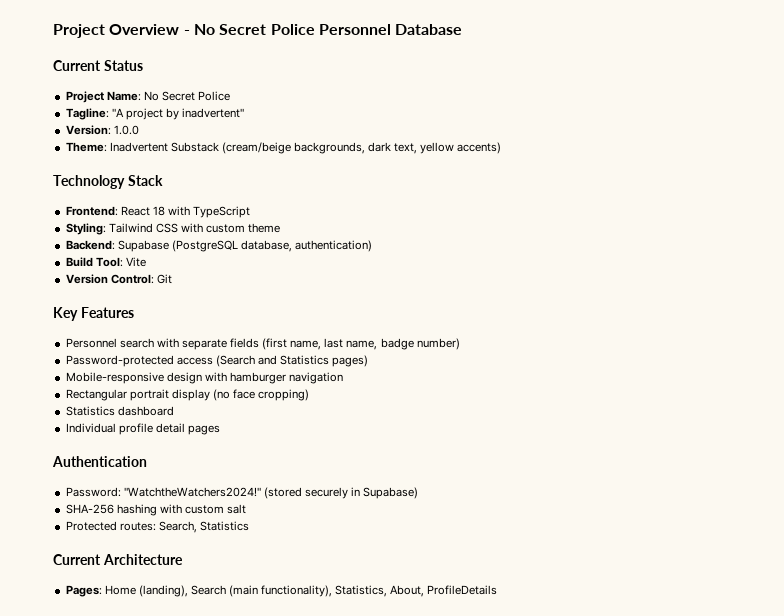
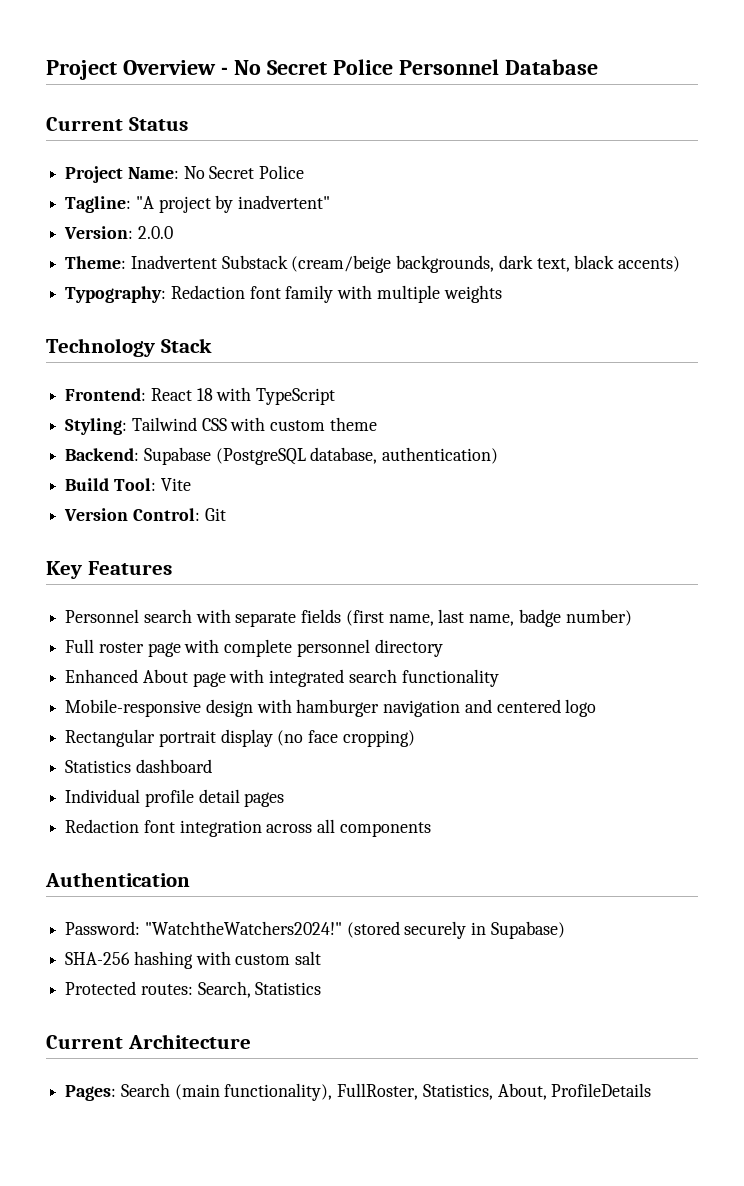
[113,125,139,135] 1.0.0 -> [137,226,173,239] 2.0.0
[420,142,455,154] yellow -> [574,255,615,269] black
(502, 148) none -> [65,285,502,303] // Typography: Redaction font family with multiple weights
[65,355,369,367] Password-protected access (Search and Statistics pages) -> [65,639,443,657] [65,669,499,687] Full roster page with complete personnel directory // Enhanced About page with integrated search functionality
(344, 378) none -> [464,699,597,717] and centered logo
(220, 430) none -> [65,819,431,837] // Redaction font integration across all components
[104,585,188,597] Home (landing), -> (117, 1093) none
(333, 591) none -> [337,1083,419,1100] FullRoster,

